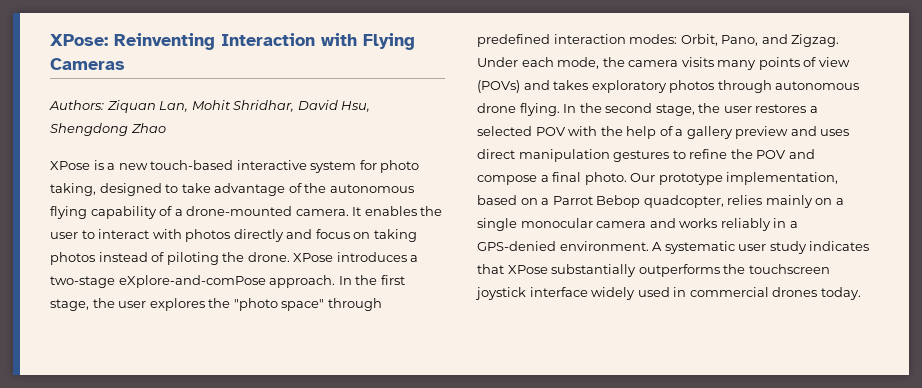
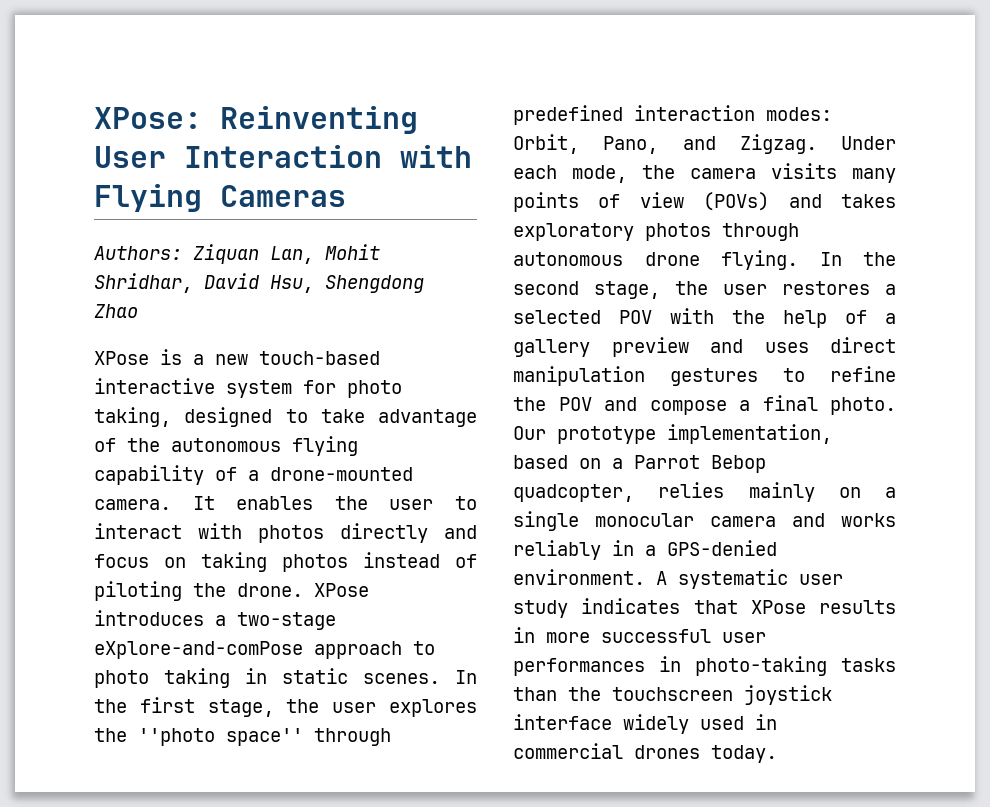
(215, 41) none -> [94,146,166,168] User
[269,275,336,288] approach. -> [314,641,435,659] [94,668,440,688] approach to photo taking in static scenes.
[233,298,325,311] "photo space" -> [138,728,303,746] ''photo space''
[551,264,720,277] substantially outperforms -> [819,600,896,614] [513,627,766,643] [513,656,896,676] [513,687,557,701] results in more successful user performances in photo-taking tasks than

